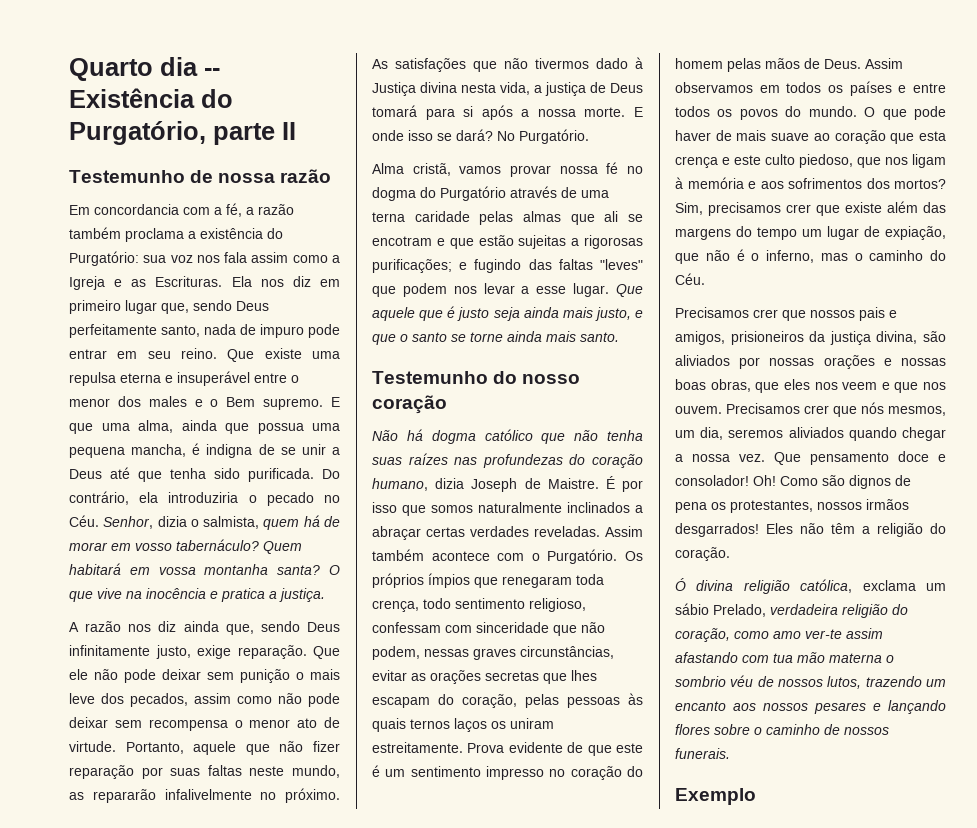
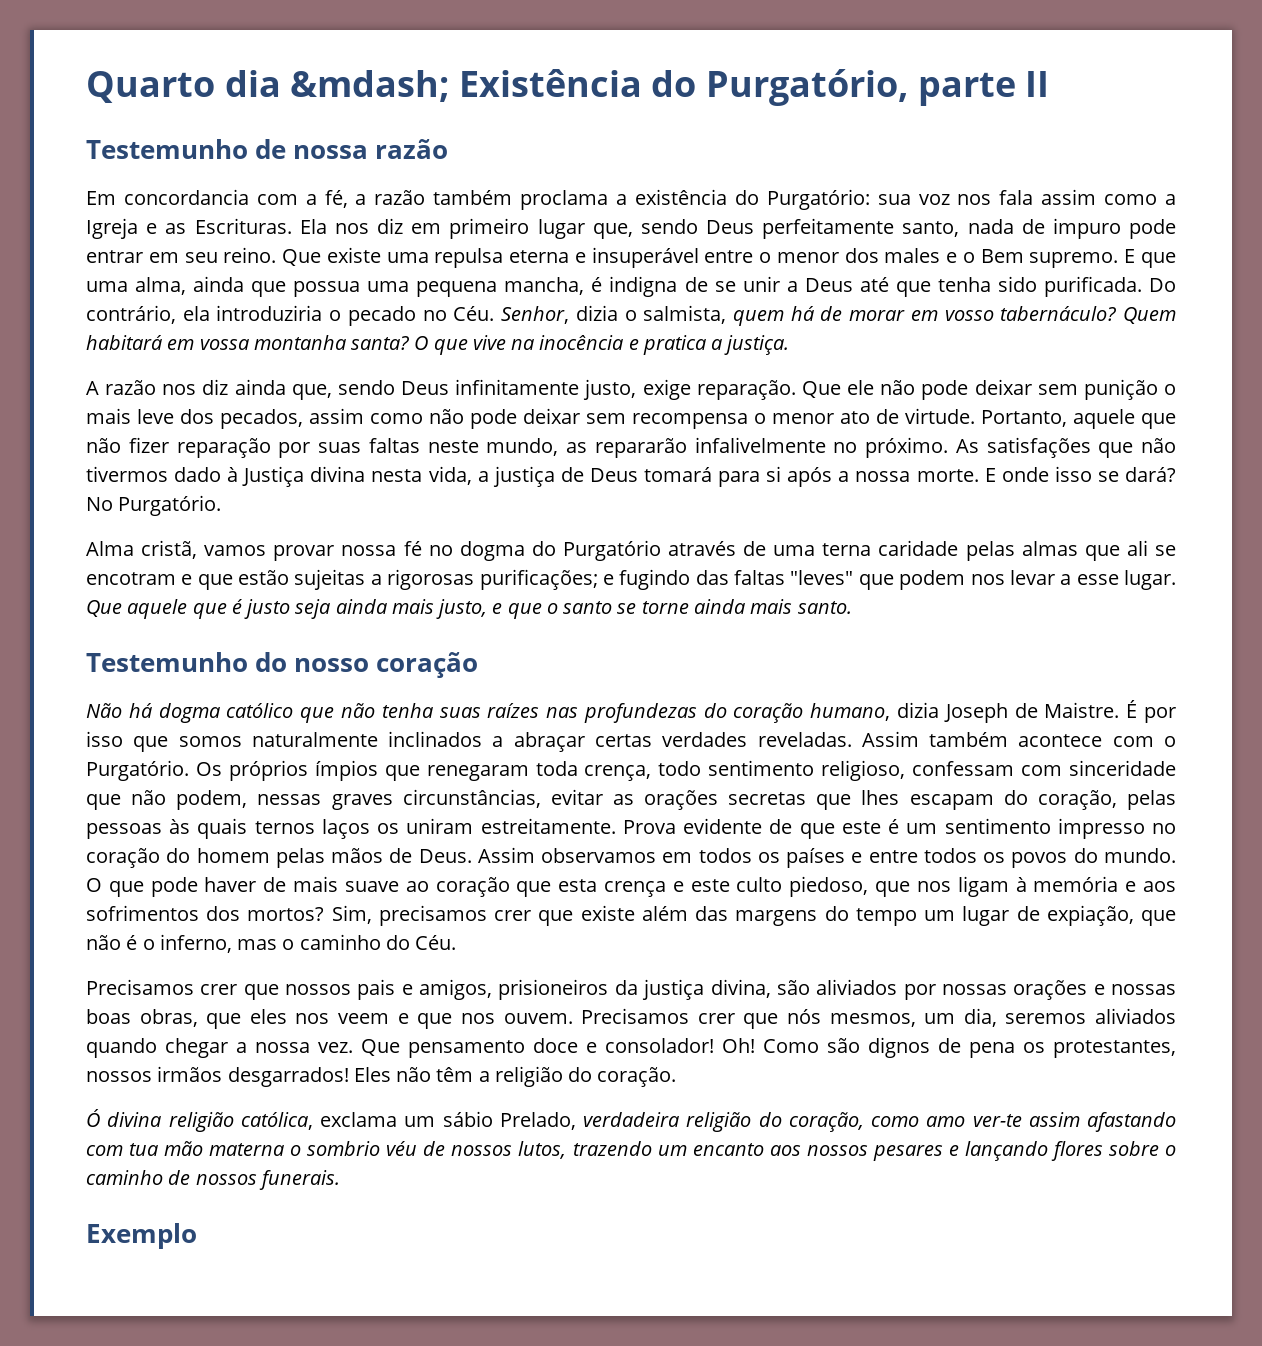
[204,68,220,76] -- -> [290,70,450,102] &mdash;

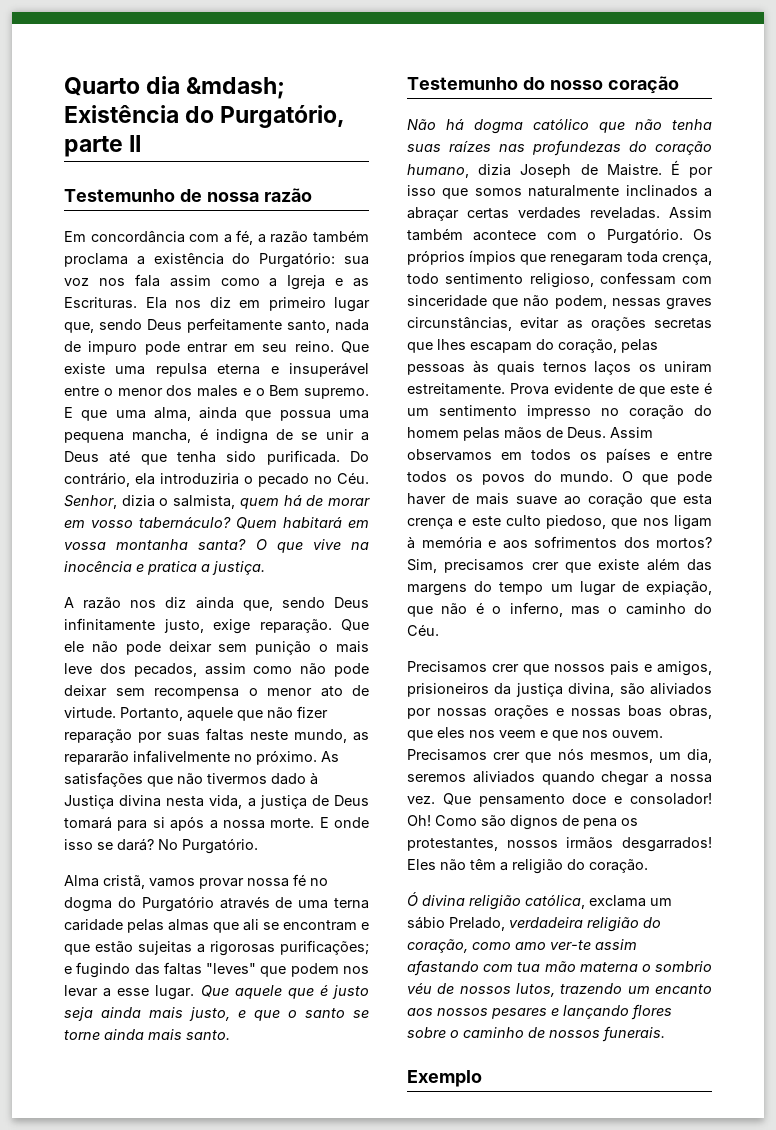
[123,189,249,205] concordancia -> [90,231,185,243] concordância
[86,572,176,585] encotram -> [283,920,357,931] encontram

